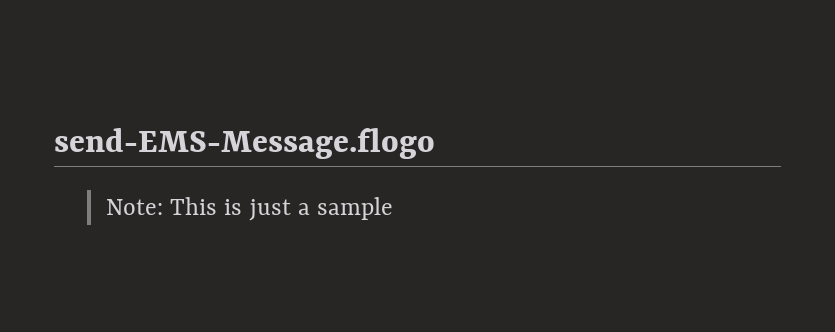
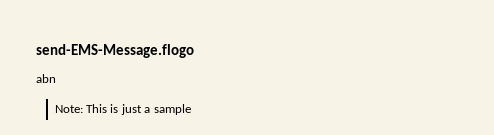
(435, 143) none -> [36,74,56,83] // abn

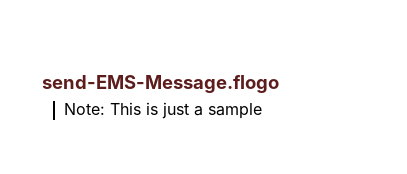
[36,74,56,83] // abn -> (279, 84) none

